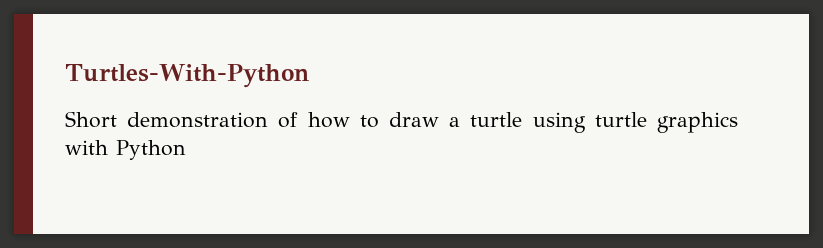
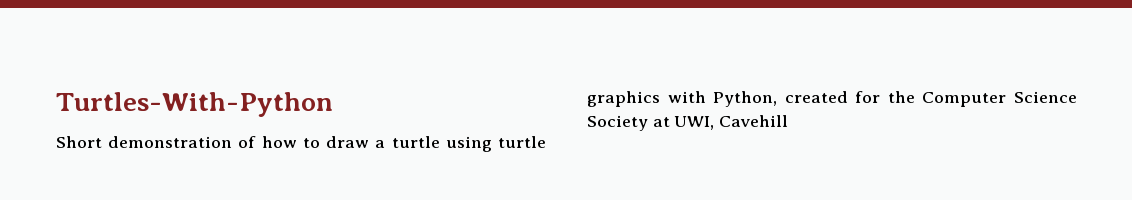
[116,140,186,160] Python -> [713,91,1077,107] [587,115,789,131] Python, created for the Computer Science Society at UWI, Cavehill

